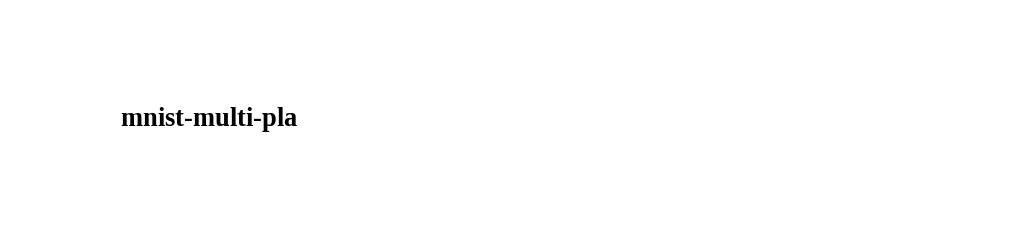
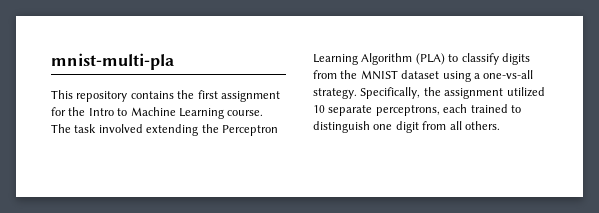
(297, 119) none -> [51,90,280,102] [51,107,264,119] [51,124,278,136] [313,53,530,65] [313,70,534,82] [313,87,545,99] [313,104,521,116] [313,121,500,133] // This repository contains the first assignment for the Intro to Machine Learning course. The task involved extending the Perceptron Learning Algorithm (PLA) to classify digits from the MNIST dataset using a one-vs-all strategy. Specifically, the assignment utilized 10 separate perceptrons, each trained to distinguish one digit from all others.

